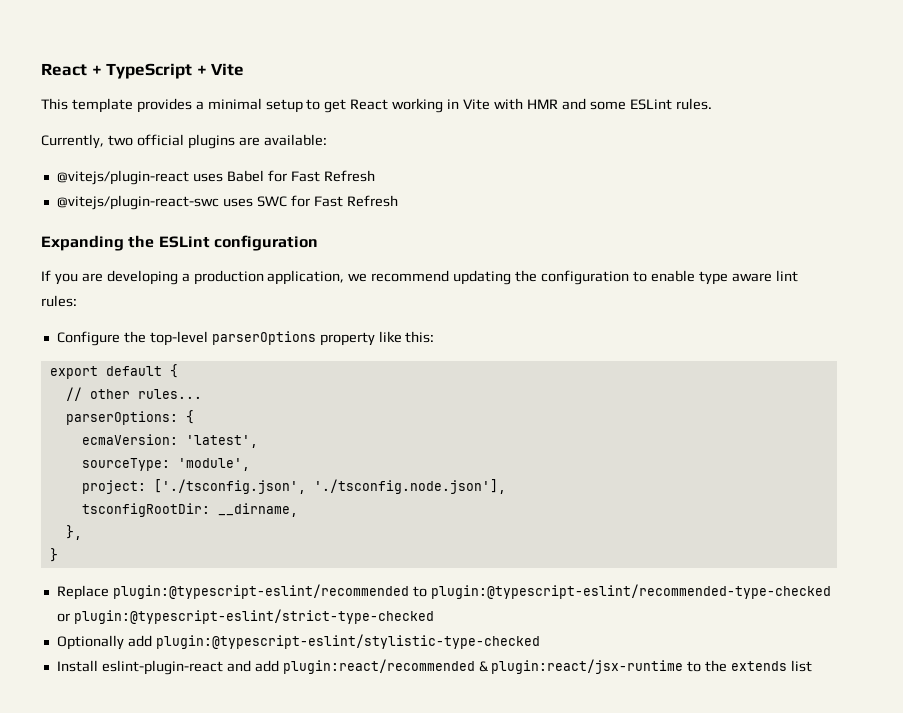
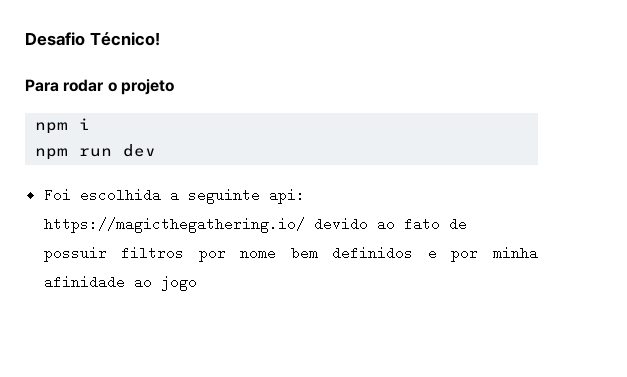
[41,63,245,79] [41,98,712,113] [41,134,327,149] [56,170,375,185] [56,195,398,210] [41,235,318,251] [41,270,798,285] [41,295,77,307] [56,331,435,346] [49,364,178,379] [65,387,202,401] [65,410,194,425] [81,434,258,448] [81,458,250,471] [81,479,506,494] [81,503,298,517] [65,525,82,540] [49,548,58,562] [56,584,831,600] [56,609,434,624] [56,634,540,650] [56,659,813,675] React + TypeScript + Vite // This template provides a minimal setup to get React working in Vite with HMR and some ESLint rules. // Currently, two official plugins are available: // @vitejs/plugin-react uses Babel for Fast Refresh // @vitejs/plugin-react-swc uses SWC for Fast Refresh // Expanding the ESLint configuration // If you are developing a production application, we recommend updating the configuration to enable type aware lint rules: // Configure the top-level parserOptions property like this: // export default { // // other rules... // parserOptions: { // ecmaVersion: 'latest', // sourceType: 'module', // project: ['./tsconfig.json', './tsconfig.node.json'], // tsconfigRootDir: __dirname, // }, // } // Replace plugin:@typescript-eslint/recommended to plugin:@typescript-eslint/recommended-type-checked or plugin:@typescript-eslint/strict-type-checked // Optionally add plugin:@typescript-eslint/stylistic-type-checked // Install eslint-plugin-react and add plugin:react/recommended & plugin:react/jsx-runtime to the extends list -> [25,32,160,46] [25,79,174,95] [35,118,91,134] [35,144,157,160] [43,188,305,204] [43,217,467,233] [43,246,539,262] [43,275,197,291] Desafio Técnico! // Para rodar o projeto // npm i // npm run dev // Foi escolhida a seguinte api: https://magicthegathering.io/ devido ao fato de possuir filtros por nome bem definidos e por minha afinidade ao jogo

